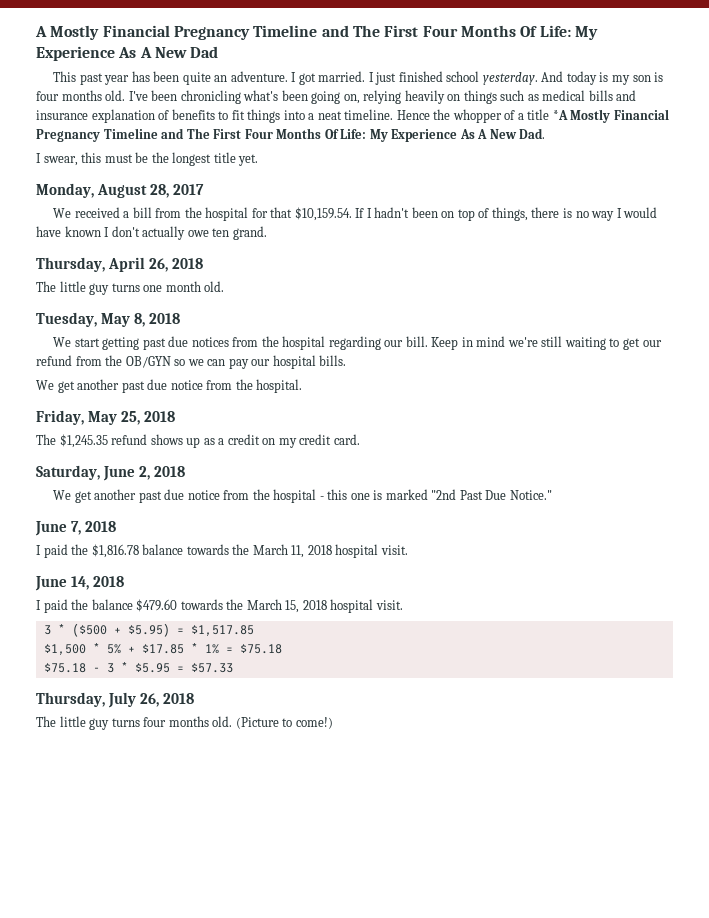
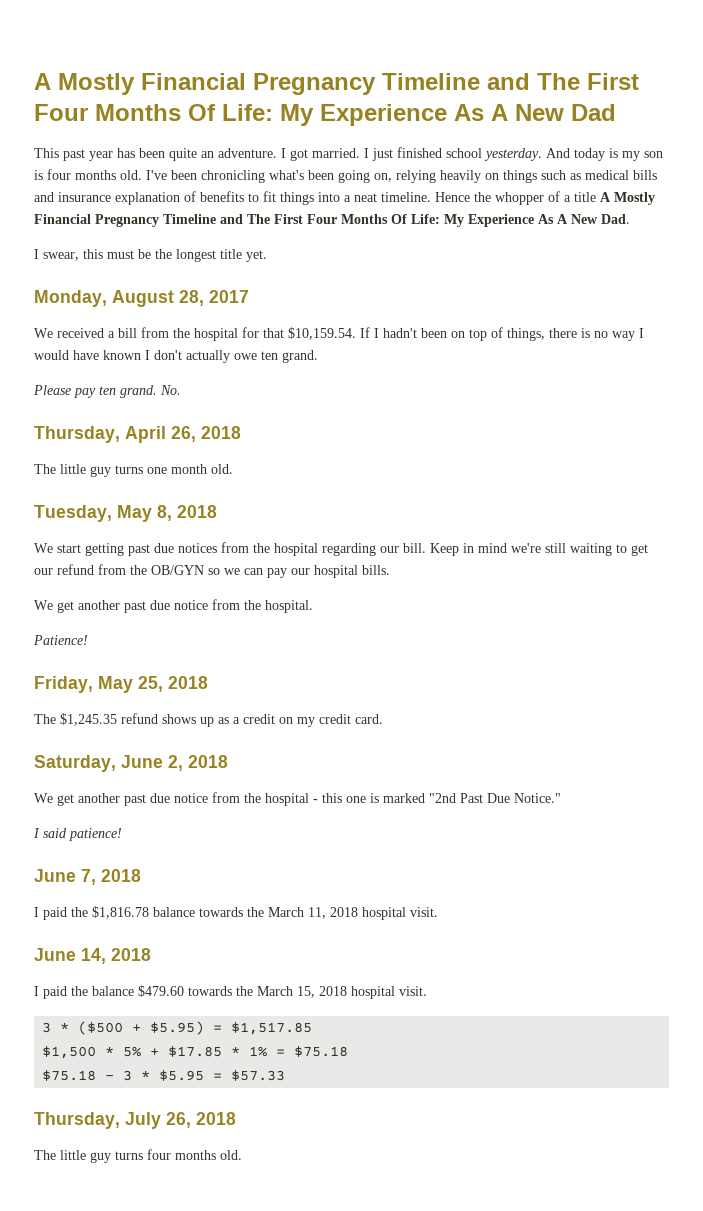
[552,110,568,120] *A -> [600,192,611,202] A
(267, 233) none -> [33,385,181,398] // Please pay ten grand. No.
(303, 386) none -> [33,635,88,645] // Patience!
(552, 495) none -> [33,828,122,841] // I said patience!
[235,717,333,729] (Picture to come!) -> (242, 1155) none

